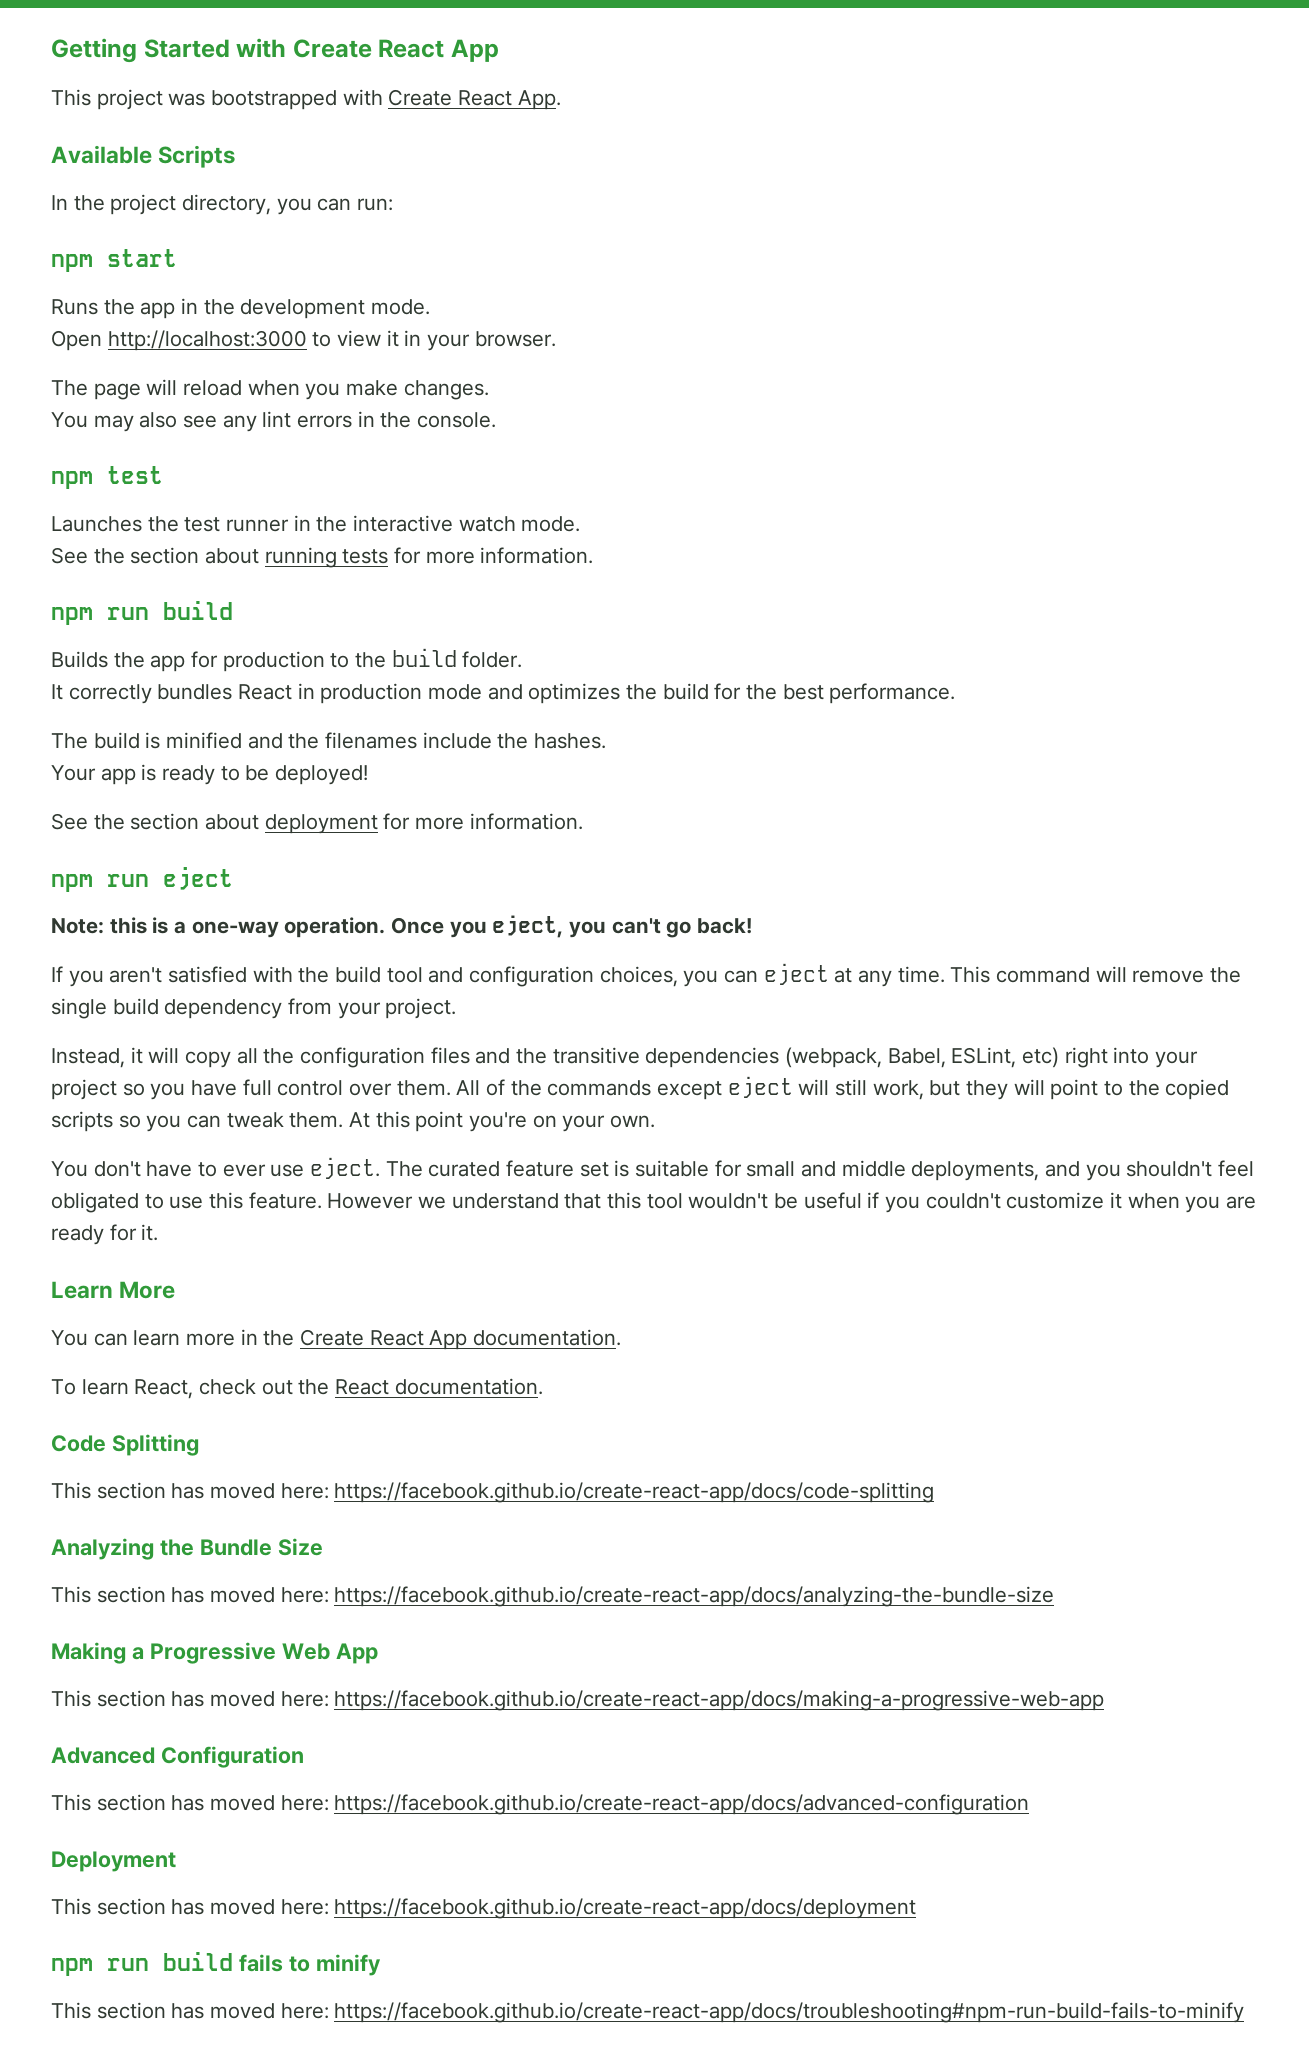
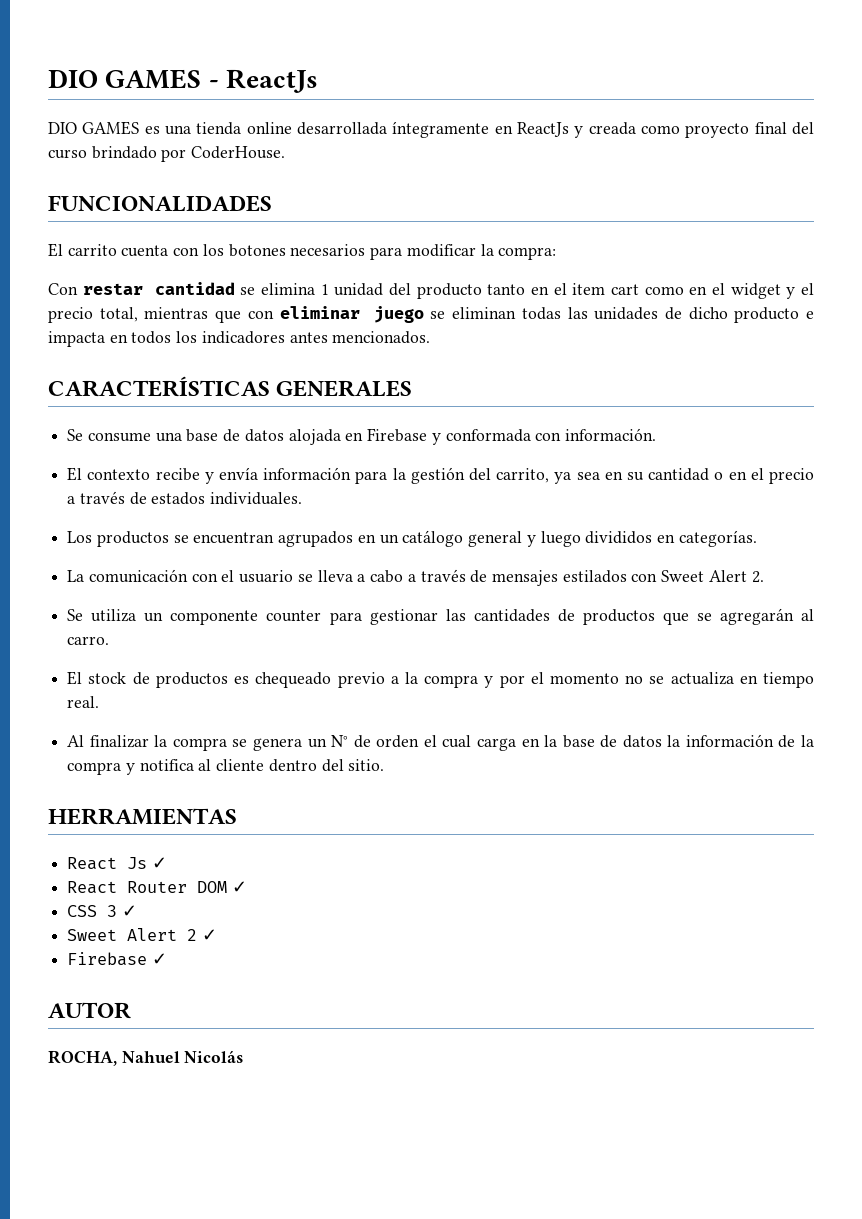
[51,38,500,63] [51,89,561,110] [51,145,236,168] [51,194,394,215] [51,249,177,272] [51,298,431,319] [51,330,556,351] [51,379,489,400] [51,411,497,432] [51,466,163,489] [51,515,581,532] [51,547,594,568] [51,601,233,625] [51,648,523,672] [51,683,956,704] [51,732,607,749] [51,764,369,785] [51,813,583,834] [51,867,233,892] [51,915,753,938] [51,963,1242,987] [51,998,457,1019] [51,1047,1199,1068] [51,1076,1230,1100] [51,1111,656,1132] [51,1157,1255,1181] [51,1192,1257,1213] [51,1224,159,1245] [51,1281,176,1299] [51,1329,622,1350] [51,1378,543,1399] [51,1434,199,1456] [51,1482,935,1503] [51,1538,323,1560] [51,1586,1055,1607] [51,1642,378,1664] [51,1690,1105,1711] [51,1746,304,1768] [51,1794,1030,1815] [51,1851,176,1872] [51,1898,917,1919] [51,1952,381,1976] [51,2002,1245,2023] Getting Started with Create React App // This project was bootstrapped with Create React App. // Available Scripts // In the project directory, you can run: // npm start // Runs the app in the development mode. // Open http://localhost:3000 to view it in your browser. // The page will reload when you make changes. // You may also see any lint errors in the console. // npm test // Launches the test runner in the interactive watch mode. // See the section about running tests for more information. // npm run build // Builds the app for production to the build folder. // It correctly bundles React in production mode and optimizes the build for the best performance. // The build is minified and the filenames include the hashes. // Your app is ready to be deployed! // See the section about deployment for more information. // npm run eject // Note: this is a one-way operation. Once you eject, you can't go back! // If you aren't satisfied with the build tool and configuration choices, you can eject at any time. This command will remove the single build dependency from your project. // Instead, it will copy all the configuration files and the transitive dependencies (webpack, Babel, ESLint, etc) right into your project so you have full control over them. All of the commands except eject will still work, but they will point to the copied scripts so you can tweak them. At this point you're on your own. // You don't have to ever use eject. The curated feature set is suitable for small and middle deployments, and you shouldn't feel obligated to use this feature. However we understand that this tool wouldn't be useful if you couldn't customize it when you are ready for it. // Learn More // You can learn more in the Create React App documentation. // To learn React, check out the React documentation. // Code Splitting // This section has moved here: https://facebook.github.io/create-react-app/docs/code-splitting // Analyzing the Bundle Size // This section has moved here: https://facebook.github.io/create-react-app/docs/analyzing-the-bundle-size // Making a Progressive Web App // This section has moved here: https://facebook.github.io/create-react-app/docs/making-a-progressive-web-app // Advanced Configuration // This section has moved here: https://facebook.github.io/create-react-app/docs/advanced-configuration // Deployment // This section has moved here: https://facebook.github.io/create-react-app/docs/deployment // npm run build fails to minify // This section has moved here: https://facebook.github.io/create-react-app/docs/troubleshooting#npm-run-build-fails-to-minify -> [48,69,319,93] [48,121,815,138] [48,146,286,162] [48,195,272,212] [48,243,557,260] [48,282,815,299] [48,306,814,323] [48,331,431,347] [48,376,413,397] [67,428,656,445] [67,467,814,484] [67,491,303,505] [67,530,757,547] [67,569,764,586] [67,608,815,625] [67,636,110,645] [67,671,815,688] [67,696,100,708] [67,734,815,751] [67,759,385,775] [48,808,237,825] [67,857,167,870] [67,881,247,894] [67,905,137,917] [67,928,217,941] [67,952,167,966] [48,1002,131,1019] [48,1050,244,1066] DIO GAMES - ReactJs // DIO GAMES es una tienda online desarrollada íntegramente en ReactJs y creada como proyecto final del curso brindado por CoderHouse. // FUNCIONALIDADES // El carrito cuenta con los botones necesarios para modificar la compra: // Con restar cantidad se elimina 1 unidad del producto tanto en el item cart como en el widget y el precio total, mientras que con eliminar juego se eliminan todas las unidades de dicho producto e impacta en todos los indicadores antes mencionados. // CARACTERÍSTICAS GENERALES // Se consume una base de datos alojada en Firebase y conformada con información. // El contexto recibe y envía información para la gestión del carrito, ya sea en su cantidad o en el precio a través de estados individuales. // Los productos se encuentran agrupados en un catálogo general y luego divididos en categorías. // La comunicación con el usuario se lleva a cabo a través de mensajes estilados con Sweet Alert 2. // Se utiliza un componente counter para gestionar las cantidades de productos que se agregarán al carro. // El stock de productos es chequeado previo a la compra y por el momento no se actualiza en tiempo real. // Al finalizar la compra se genera un N° de orden el cual carga en la base de datos la información de la compra y notifica al cliente dentro del sitio. // HERRAMIENTAS // React Js ✓ // React Router DOM ✓ // CSS 3 ✓ // Sweet Alert 2 ✓ // Firebase ✓ // AUTOR // ROCHA, Nahuel Nicolás

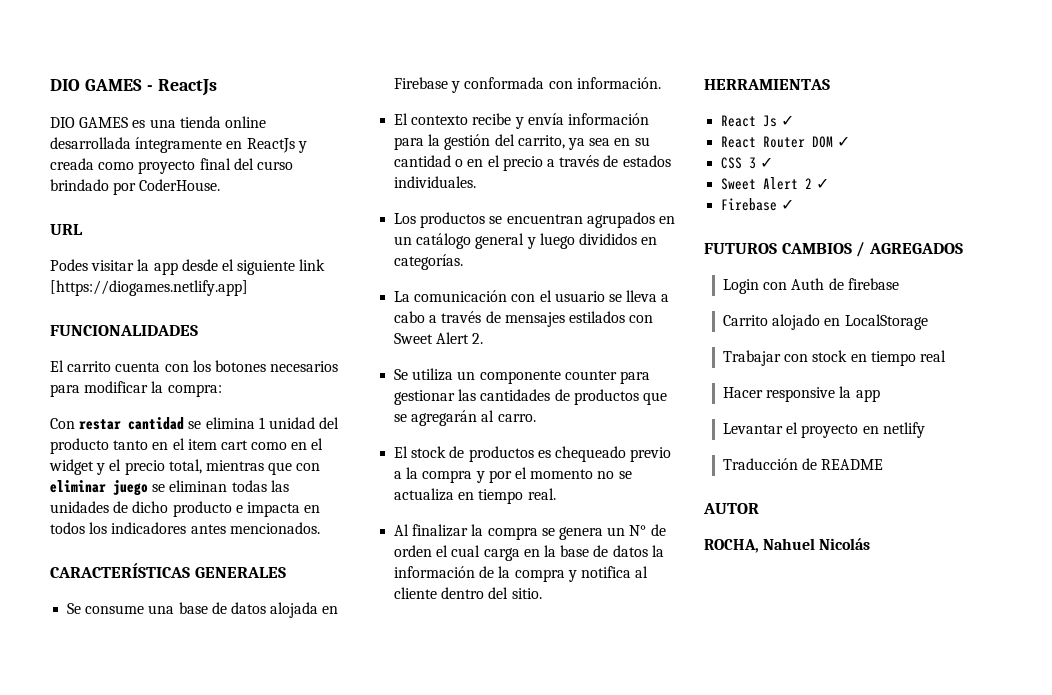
(286, 152) none -> [50,224,83,235] [50,259,326,275] [50,280,248,296] // URL // Podes visitar la app desde el siguiente link [https://diogames.netlify.app]
(167, 959) none -> [704,242,963,257] [723,278,899,294] [723,314,928,330] [723,350,947,366] [723,386,880,402] [723,422,925,438] [723,458,884,470] // FUTUROS CAMBIOS / AGREGADOS // Login con Auth de firebase // Carrito alojado en LocalStorage // Trabajar con stock en tiempo real // Hacer responsive la app // Levantar el proyecto en netlify // Traducción de README

